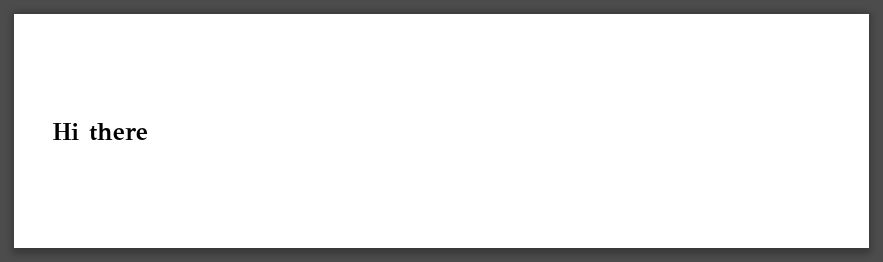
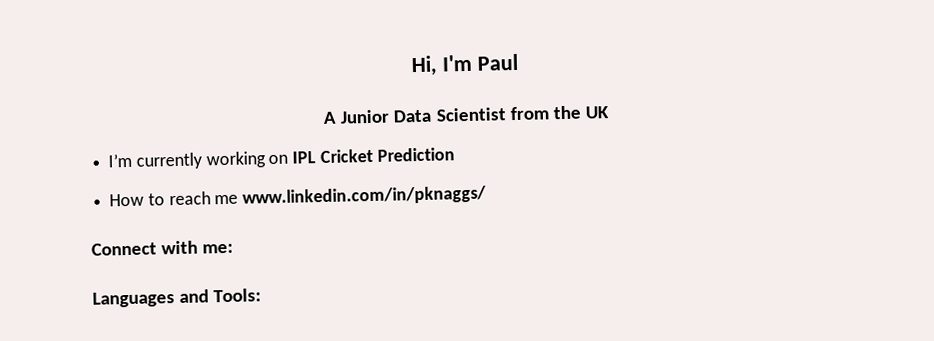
[52,123,148,141] Hi there -> [411,53,518,77] [323,105,609,124] [108,147,455,170] [109,185,487,207] [91,240,234,256] [92,288,262,308] Hi, I'm Paul // A Junior Data Scientist from the UK // I’m currently working on IPL Cricket Prediction // How to reach me www.linkedin.com/in/pknaggs/ // Connect with me: // Languages and Tools:

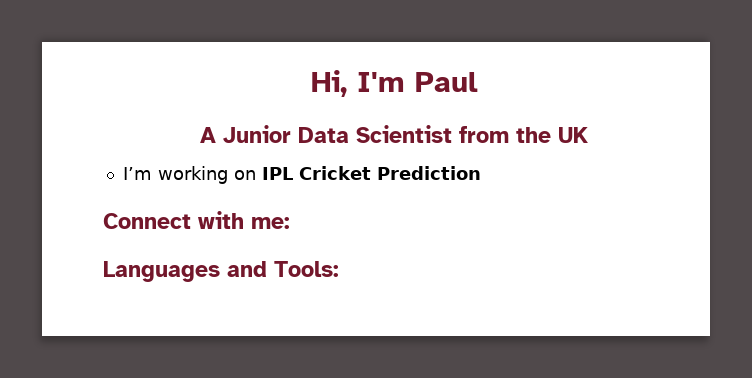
[135,152,203,170] currently -> (152, 173) none
[109,185,487,207] // How to reach me www.linkedin.com/in/pknaggs/ -> (481, 173) none

